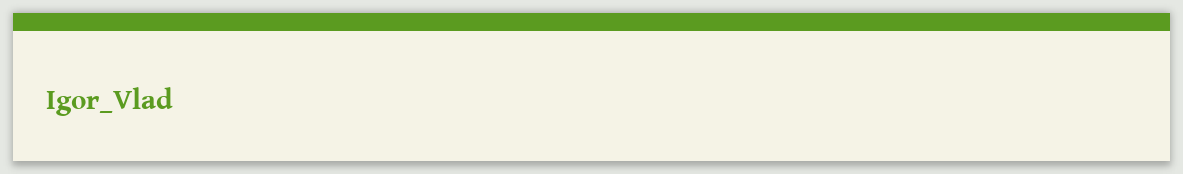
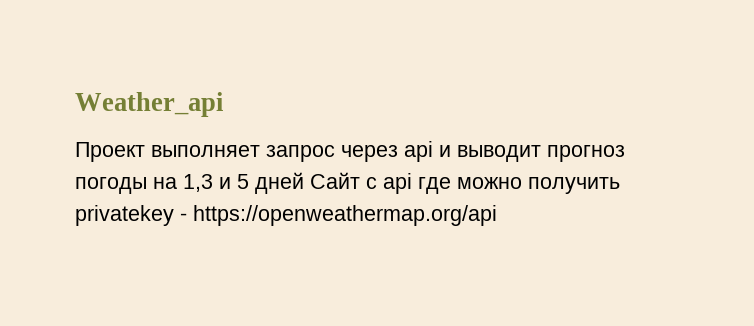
[46,87,173,116] Igor_Vlad -> [75,92,223,117] [75,141,625,162] [75,172,620,194] [75,205,497,226] Weather_api // Проект выполняет запрос через api и выводит прогноз погоды на 1,3 и 5 дней Сайт с api где можно получить privatekey - https://openweathermap.org/api

